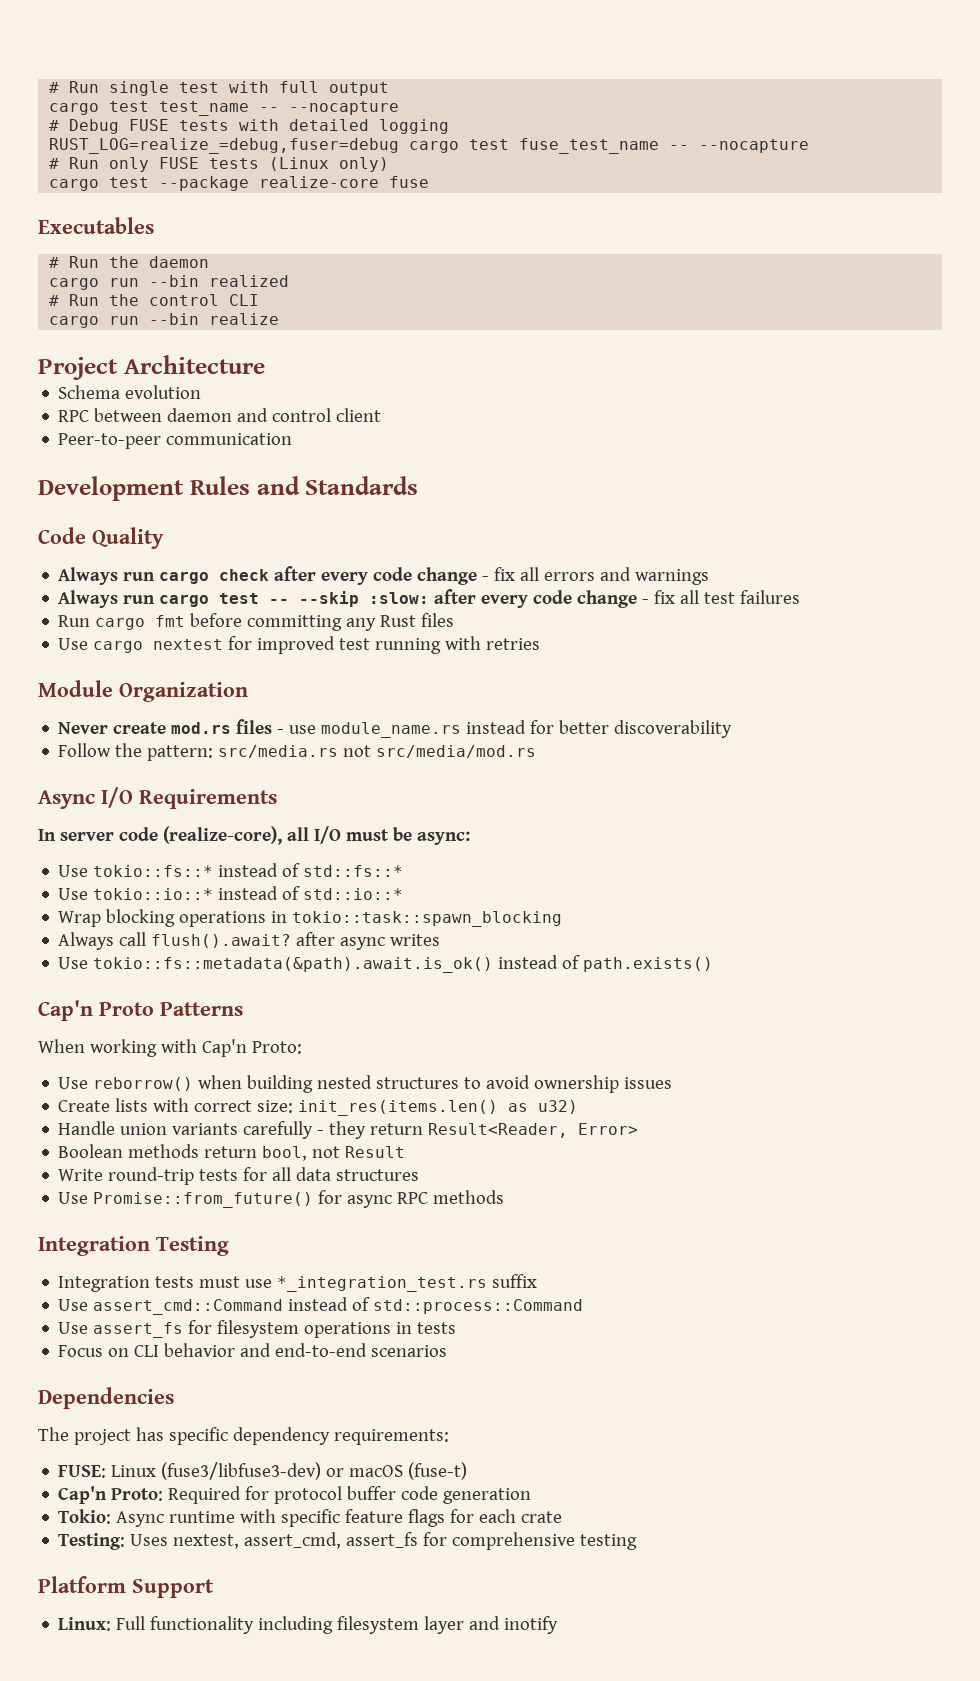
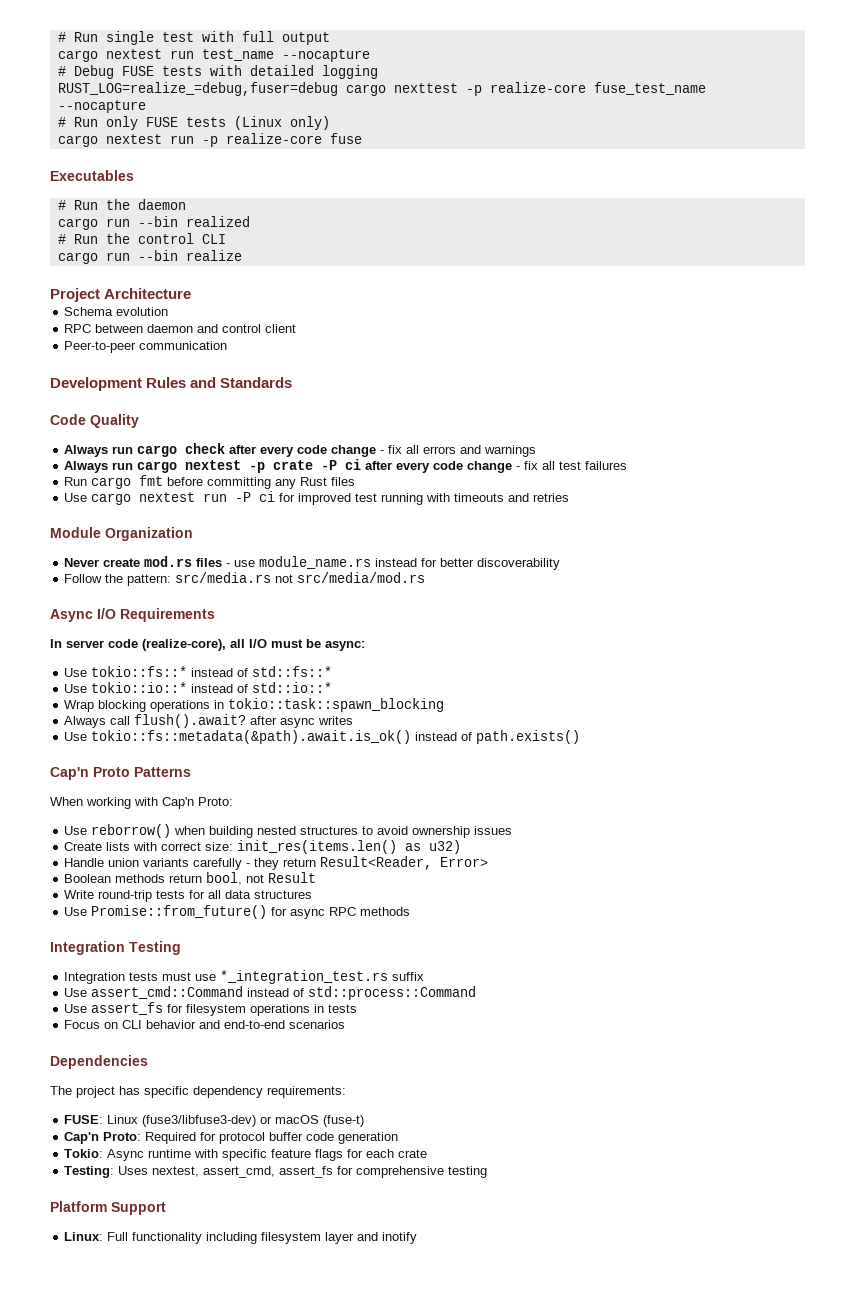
[109,101,280,116] test test_name -- -> [105,49,274,61] nextest run test_name
[469,138,690,154] test fuse_test_name -- -> [393,82,706,96] nexttest -p realize-core fuse_test_name
[109,176,250,191] test --package -> [105,134,218,147] nextest run -p
[219,591,430,607] test -- --skip :slow: -> [185,459,362,473] nextest -p crate -P ci
(224, 644) none -> [203,491,276,502] run -P ci
(482, 643) none -> [454,493,530,502] timeouts and

